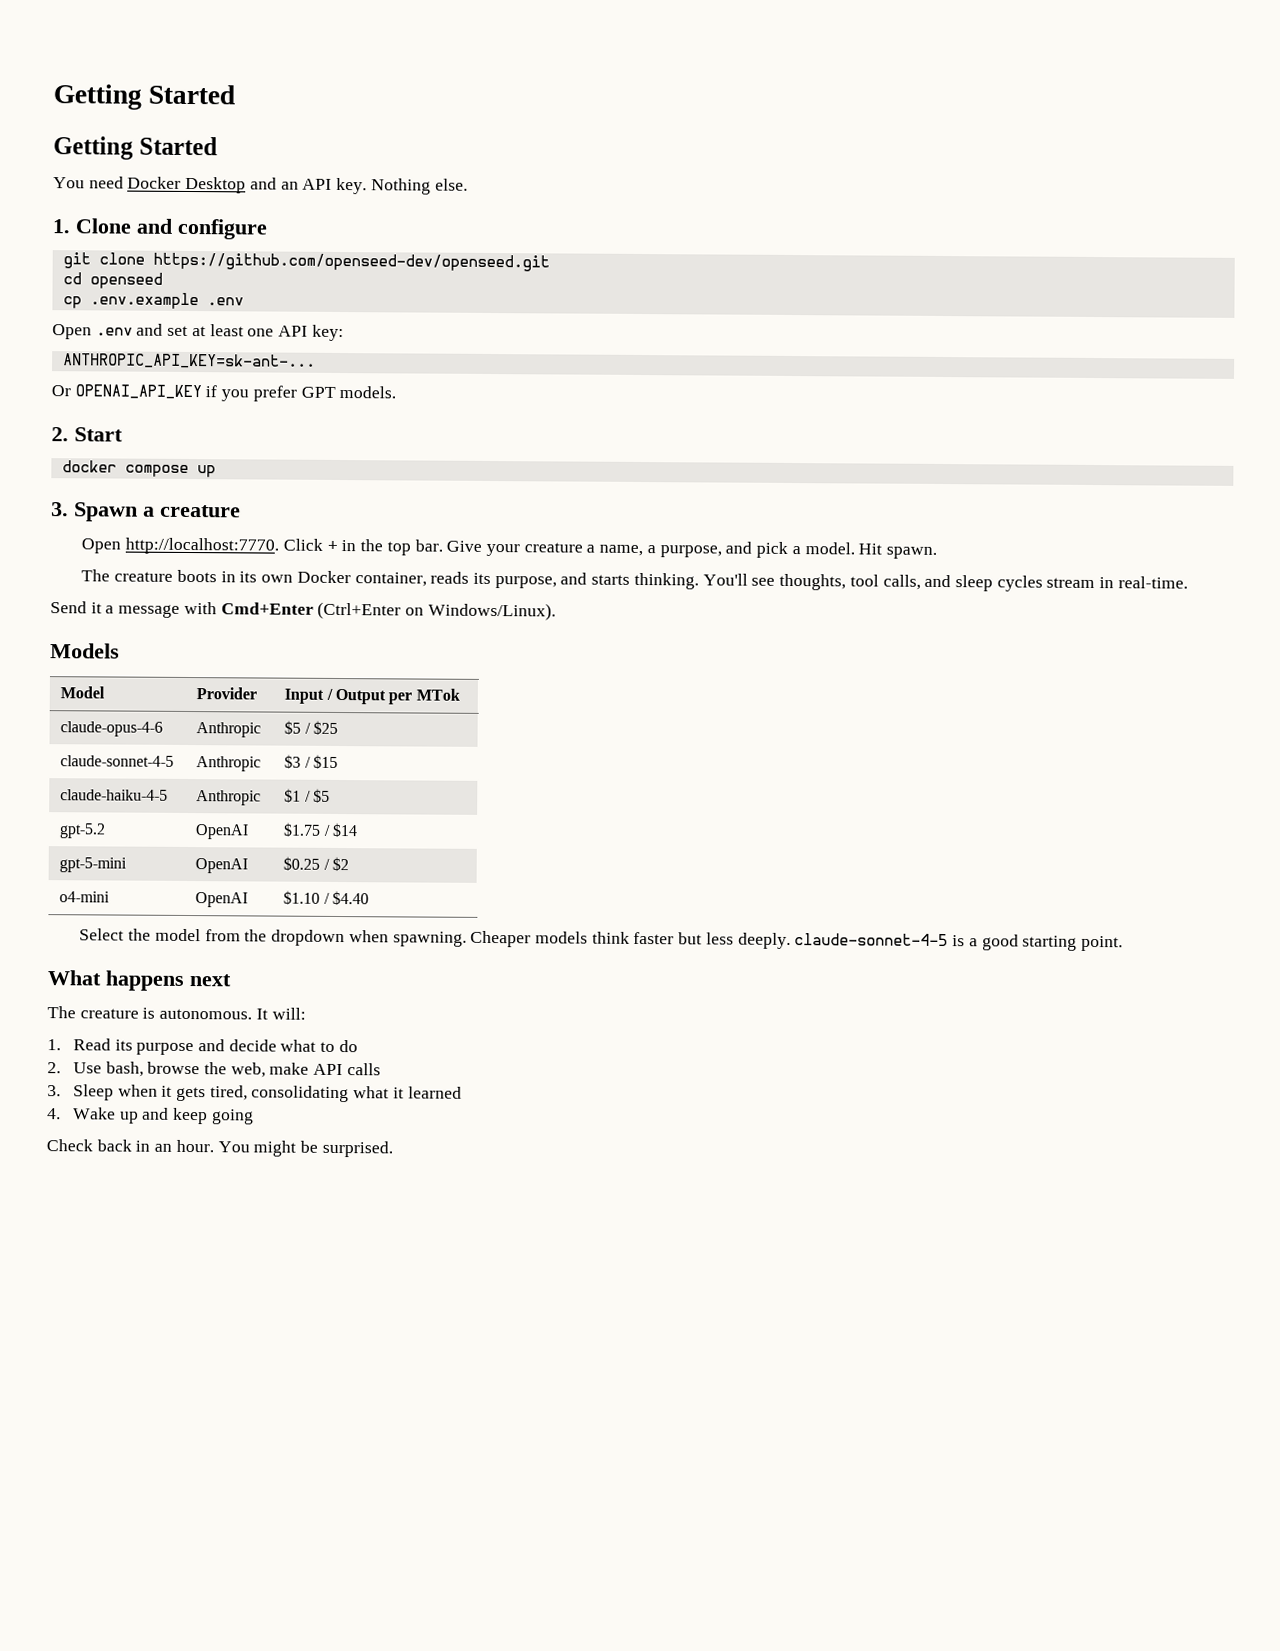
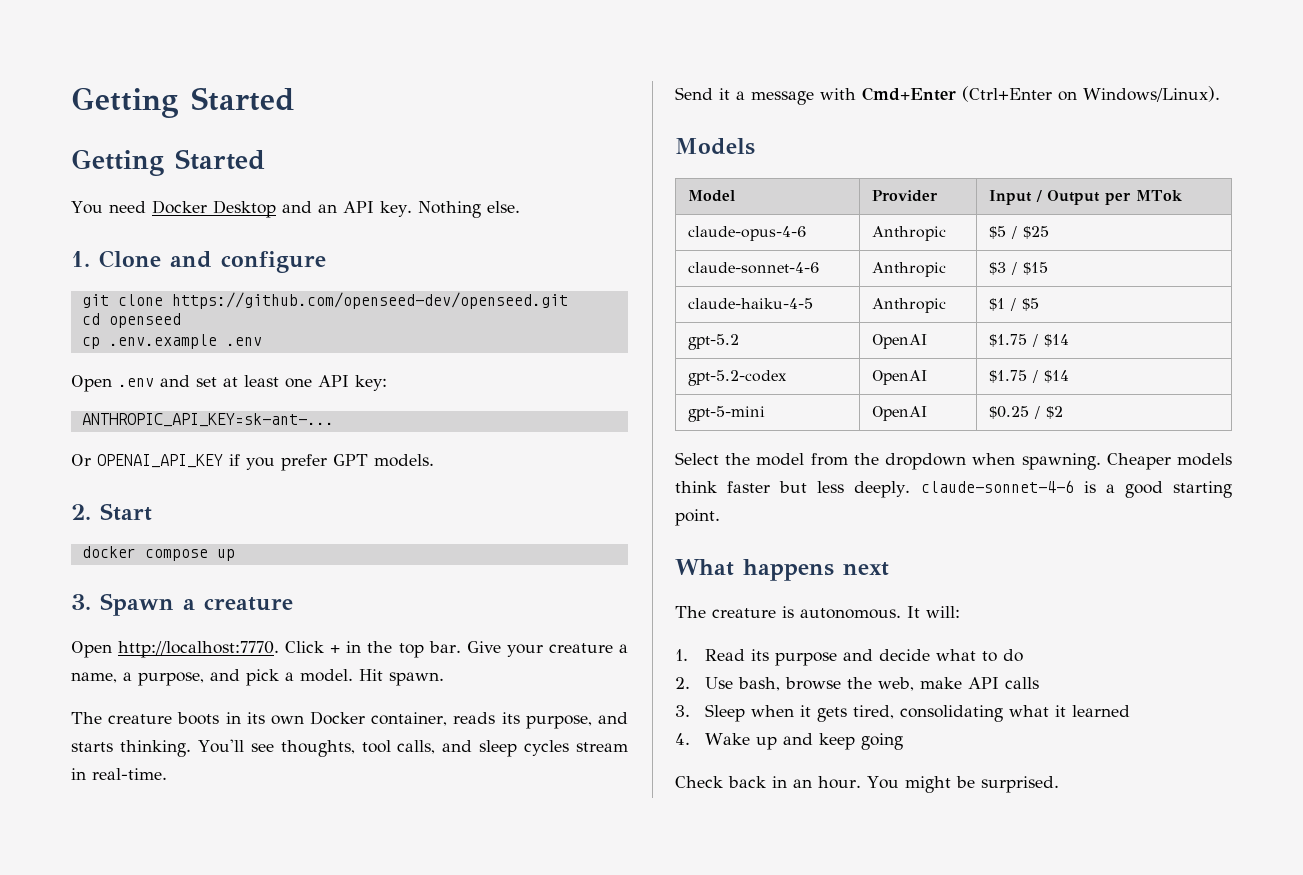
[60,755,175,767] claude-sonnet-4-5 -> [687,262,819,274] claude-sonnet-4-6
(359, 830) none -> [687,370,787,386] [871,370,927,385] [988,370,1069,383] // gpt-5.2-codex | OpenAI | $1.75 / $14
[59,891,111,903] [195,892,249,908] [283,890,370,906] // o4-mini | OpenAI | $1.10 / $4.40 -> (1063, 412) none
[794,933,949,947] claude-sonnet-4-5 -> [920,480,1074,493] claude-sonnet-4-6

